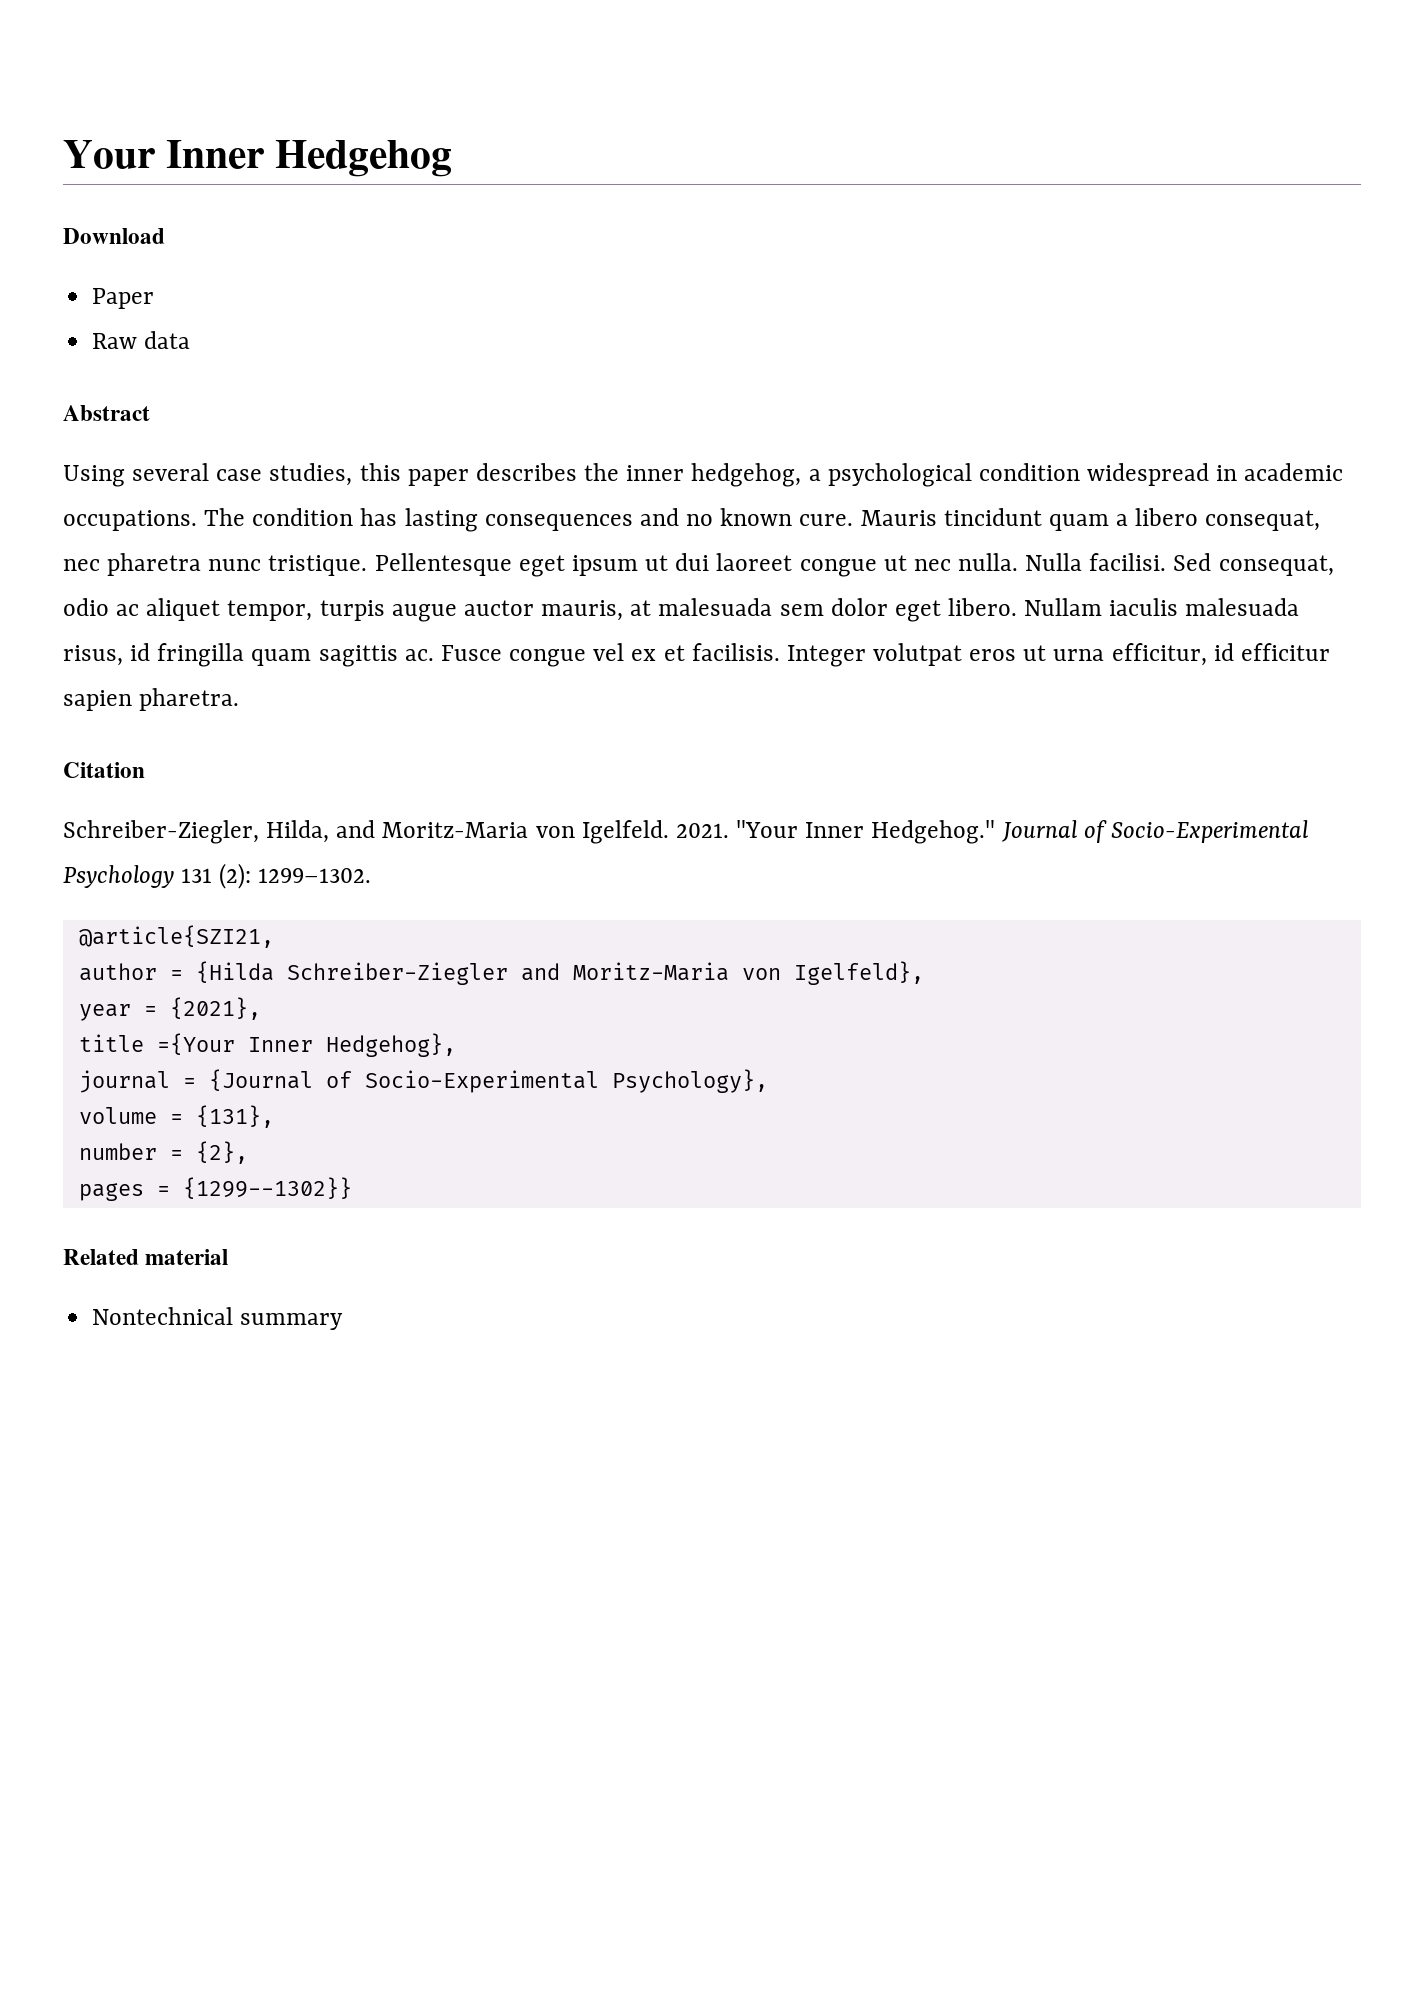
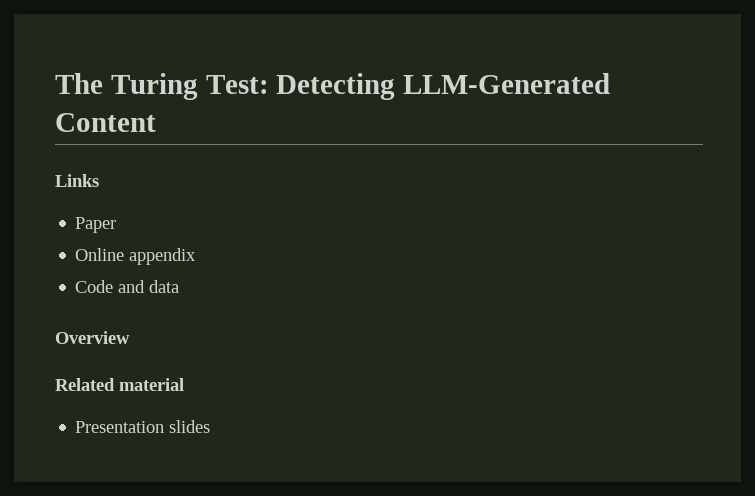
[63,140,453,177] [63,228,165,244] [92,288,155,309] [92,331,191,349] [63,405,150,421] [63,463,1344,487] [63,508,1321,532] [63,553,1334,577] [63,598,1300,622] [63,643,1330,667] [63,688,240,711] [63,762,145,778] [63,820,1308,844] [63,863,372,889] [78,925,274,948] [78,961,924,985] [78,997,261,1021] [78,1033,456,1057] [78,1069,768,1093] [78,1105,274,1128] [78,1141,248,1164] [78,1177,352,1201] Your Inner Hedgehog // Download // Paper // Raw data // Abstract // Using several case studies, this paper describes the inner hedgehog, a psychological condition widespread in academic occupations. The condition has lasting consequences and no known cure. Mauris tincidunt quam a libero consequat, nec pharetra nunc tristique. Pellentesque eget ipsum ut dui laoreet congue ut nec nulla. Nulla facilisi. Sed consequat, odio ac aliquet tempor, turpis augue auctor mauris, at malesuada sem dolor eget libero. Nullam iaculis malesuada risus, id fringilla quam sagittis ac. Fusce congue vel ex et facilisis. Integer volutpat eros ut urna efficitur, id efficitur sapien pharetra. // Citation // Schreiber-Ziegler, Hilda, and Moritz-Maria von Igelfeld. 2021. "Your Inner Hedgehog." Journal of Socio-Experimental Psychology 131 (2): 1299–1302. // @article{SZI21, // author = {Hilda Schreiber-Ziegler and Moritz-Maria von Igelfeld}, // year = {2021}, // title ={Your Inner Hedgehog}, // journal = {Journal of Socio-Experimental Psychology}, // volume = {131}, // number = {2}, // pages = {1299--1302}} -> [55,73,611,100] [55,113,156,132] [55,174,99,187] [75,217,117,233] [75,248,197,265] [75,280,180,293] [55,331,130,344] The Turing Test: Detecting LLM-Generated Content // Links // Paper // Online appendix // Code and data // Overview
[92,1307,344,1330] Nontechnical summary -> [75,420,211,433] Presentation slides

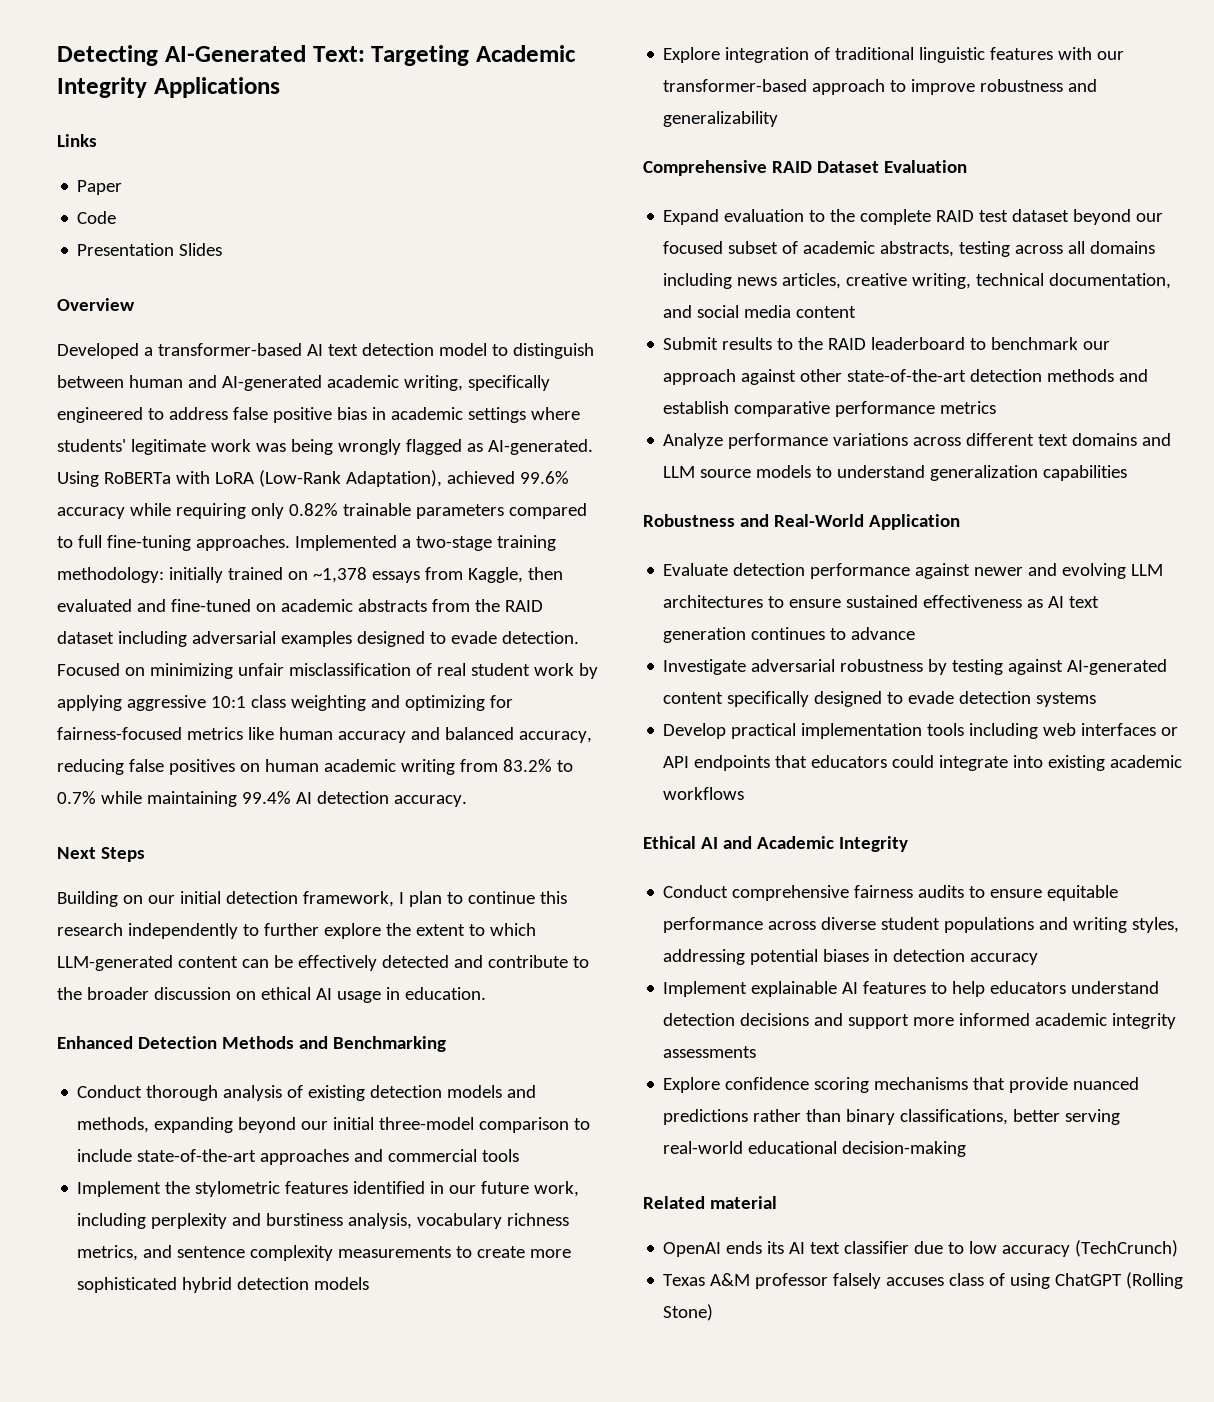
[55,73,611,100] [55,113,156,132] [55,174,99,187] [75,217,117,233] [75,248,197,265] [75,280,180,293] [55,331,130,344] [55,378,184,391] [75,420,211,433] The Turing Test: Detecting LLM-Generated Content // Links // Paper // Online appendix // Code and data // Overview // Related material // Presentation slides -> [57,45,576,66] [57,77,280,98] [57,134,97,147] [77,180,123,195] [77,211,117,224] [77,243,223,256] [57,298,135,311] [57,343,594,359] [57,375,550,391] [57,407,580,423] [57,439,593,455] [57,470,569,487] [57,503,587,519] [57,535,556,551] [57,567,563,583] [57,599,543,612] [57,631,579,647] [57,663,598,679] [57,695,513,711] [57,727,592,743] [57,759,573,775] [57,791,467,807] [57,847,145,862] [57,891,567,907] [57,923,536,939] [57,955,589,971] [57,987,486,1003] [57,1036,446,1052] [77,1085,537,1101] [77,1117,591,1133] [77,1149,520,1165] [77,1181,580,1197] [77,1213,570,1229] [77,1245,572,1261] [77,1277,370,1293] [663,47,1125,63] [663,79,1098,95] [663,111,779,127] [643,160,967,176] [663,209,1164,225] [663,241,1156,257] [663,273,1172,289] [663,305,857,318] [663,337,1111,350] [663,369,1149,385] [663,401,997,417] [663,433,1172,449] [663,465,1128,481] [643,514,960,530] [663,563,1164,579] [663,595,1100,608] [663,627,916,643] [663,659,1168,675] [663,691,1097,707] [663,723,1179,739] [663,755,1183,771] [663,787,745,800] [643,836,908,852] [663,885,1119,901] [663,917,1180,933] [663,949,1039,965] [663,981,1160,997] [663,1013,1177,1029] [663,1046,757,1058] [663,1077,1140,1093] [663,1109,1121,1125] [663,1141,967,1157] [643,1196,777,1209] [663,1240,1179,1257] [663,1272,1184,1289] [663,1304,714,1321] Detecting AI-Generated Text: Targeting Academic Integrity Applications // Links // Paper // Code // Presentation Slides // Overview // Developed a transformer-based AI text detection model to distinguish between human and AI-generated academic writing, specifically engineered to address false positive bias in academic settings where students' legitimate work was being wrongly flagged as AI-generated. Using RoBERTa with LoRA (Low-Rank Adaptation), achieved 99.6% accuracy while requiring only 0.82% trainable parameters compared to full fine-tuning approaches. Implemented a two-stage training methodology: initially trained on ~1,378 essays from Kaggle, then evaluated and fine-tuned on academic abstracts from the RAID dataset including adversarial examples designed to evade detection. Focused on minimizing unfair misclassification of real student work by applying aggressive 10:1 class weighting and optimizing for fairness-focused metrics like human accuracy and balanced accuracy, reducing false positives on human academic writing from 83.2% to 0.7% while maintaining 99.4% AI detection accuracy. // Next Steps // Building on our initial detection framework, I plan to continue this research independently to further explore the extent to which LLM-generated content can be effectively detected and contribute to the broader discussion on ethical AI usage in education. // Enhanced Detection Methods and Benchmarking // Conduct thorough analysis of existing detection models and methods, expanding beyond our initial three-model comparison to include state-of-the-art approaches and commercial tools // Implement the stylometric features identified in our future work, including perplexity and burstiness analysis, vocabulary richness metrics, and sentence complexity measurements to create more sophisticated hybrid detection models // Explore integration of traditional linguistic features with our transformer-based approach to improve robustness and generalizability // Comprehensive RAID Dataset Evaluation // Expand evaluation to the complete RAID test dataset beyond our focused subset of academic abstracts, testing across all domains including news articles, creative writing, technical documentation, and social media content // Submit results to the RAID leaderboard to benchmark our approach against other state-of-the-art detection methods and establish comparative performance metrics // Analyze performance variations across different text domains and LLM source models to understand generalization capabilities // Robustness and Real-World Application // Evaluate detection performance against newer and evolving LLM architectures to ensure sustained effectiveness as AI text generation continues to advance // Investigate adversarial robustness by testing against AI-generated content specifically designed to evade detection systems // Develop practical implementation tools including web interfaces or API endpoints that educators could integrate into existing academic workflows // Ethical AI and Academic Integrity // Conduct comprehensive fairness audits to ensure equitable performance across diverse student populations and writing styles, addressing potential biases in detection accuracy // Implement explainable AI features to help educators understand detection decisions and support more informed academic integrity assessments // Explore confidence scoring mechanisms that provide nuanced predictions rather than binary classifications, better serving real-world educational decision-making // Related material // OpenAI ends its AI text classifier due to low accuracy (TechCrunch) // Texas A&M professor falsely accuses class of using ChatGPT (Rolling Stone)

